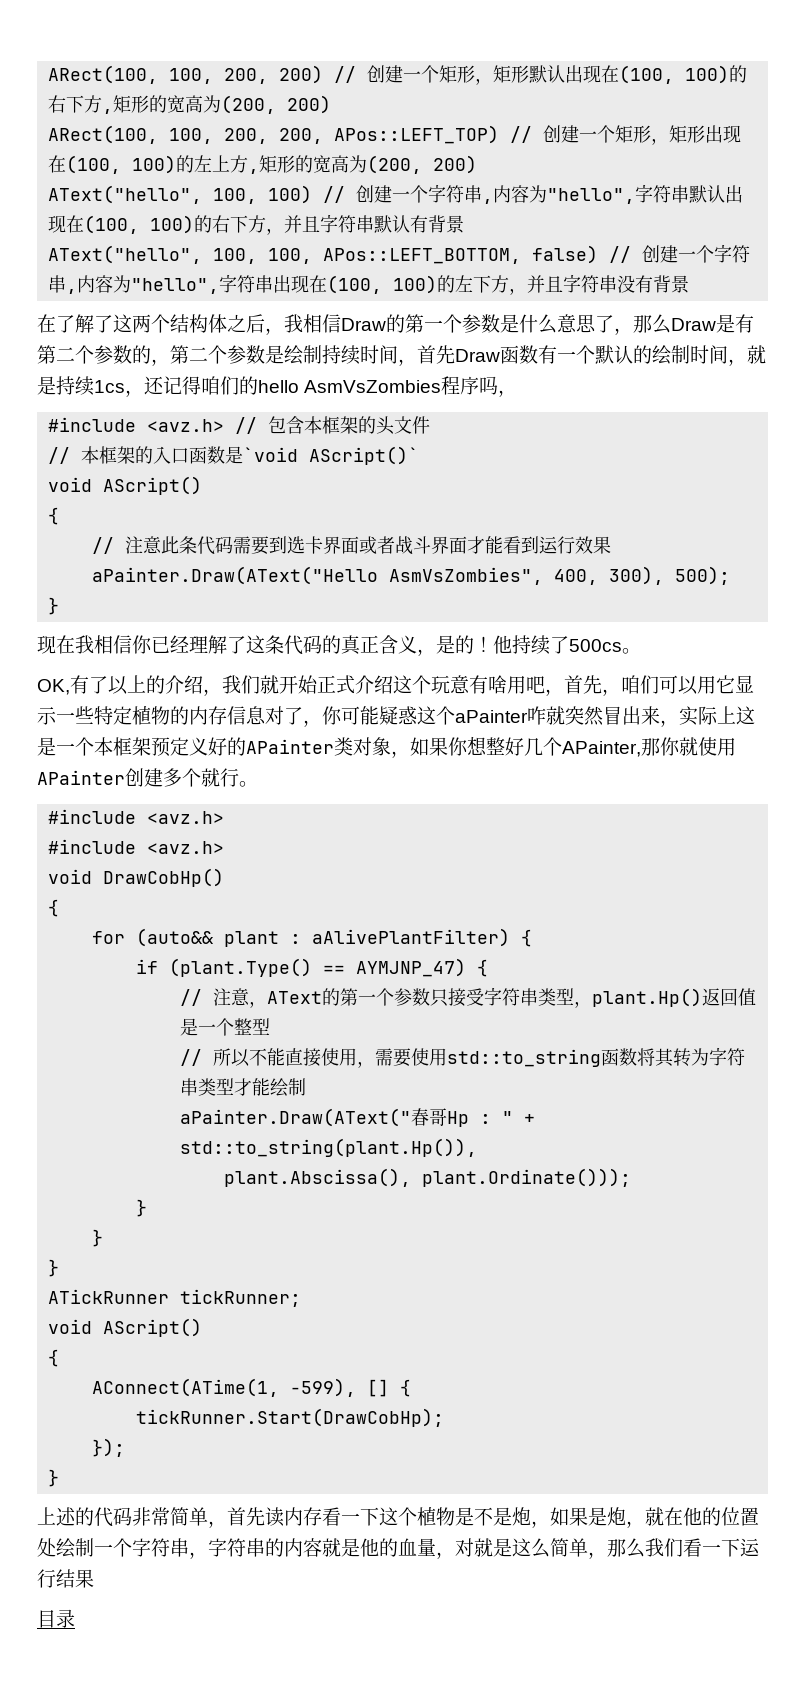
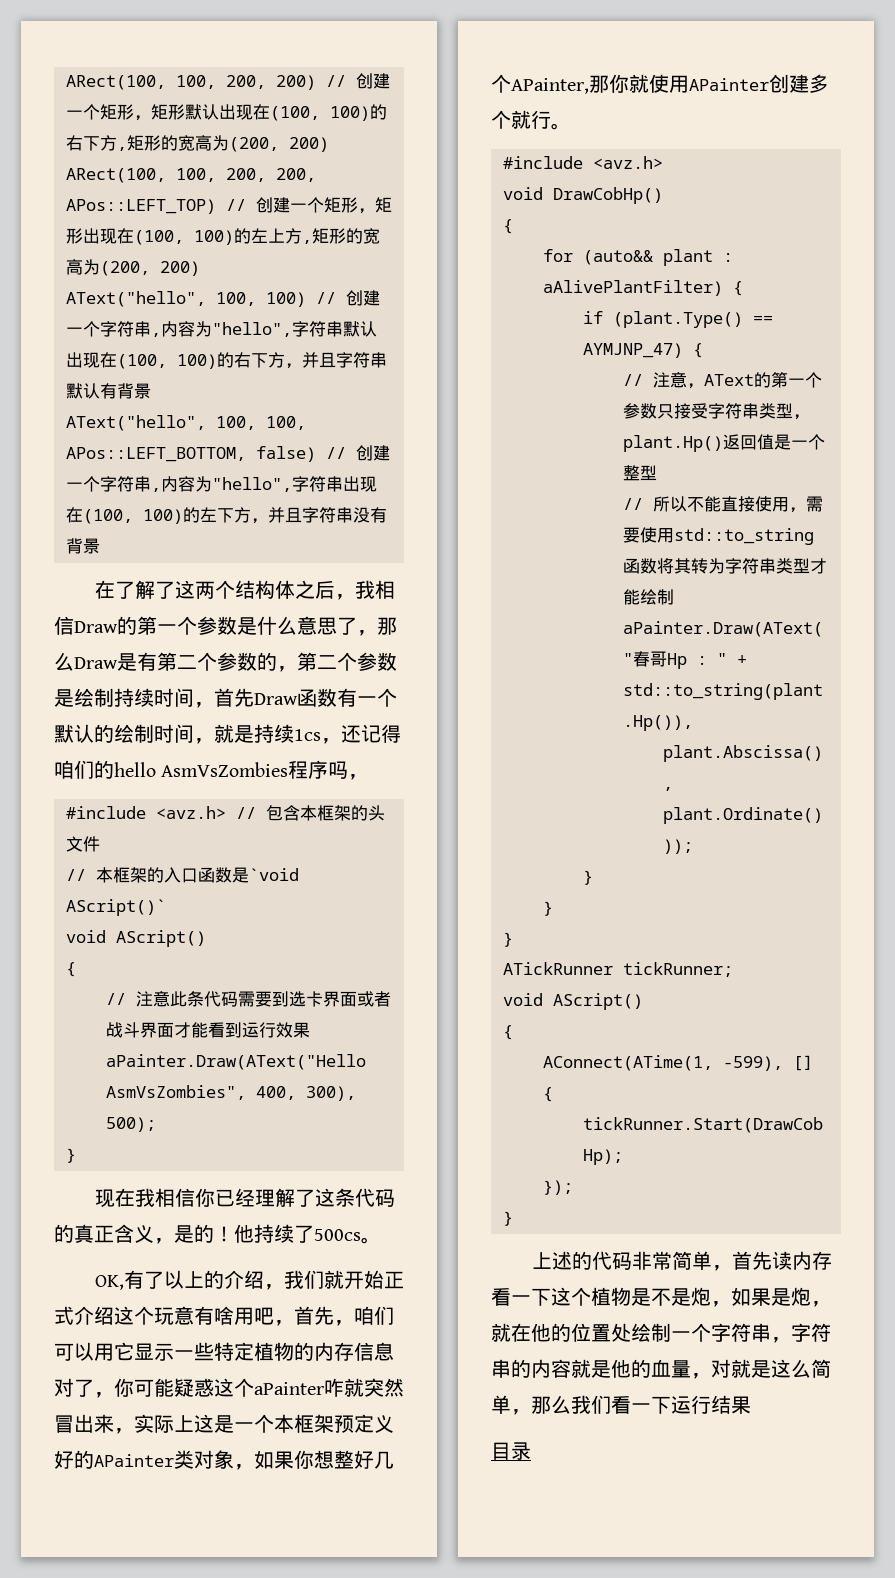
[48,839,225,854] // #include <avz.h> -> (663, 162) none

